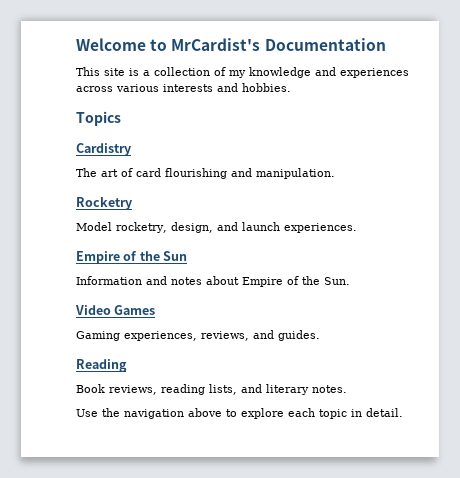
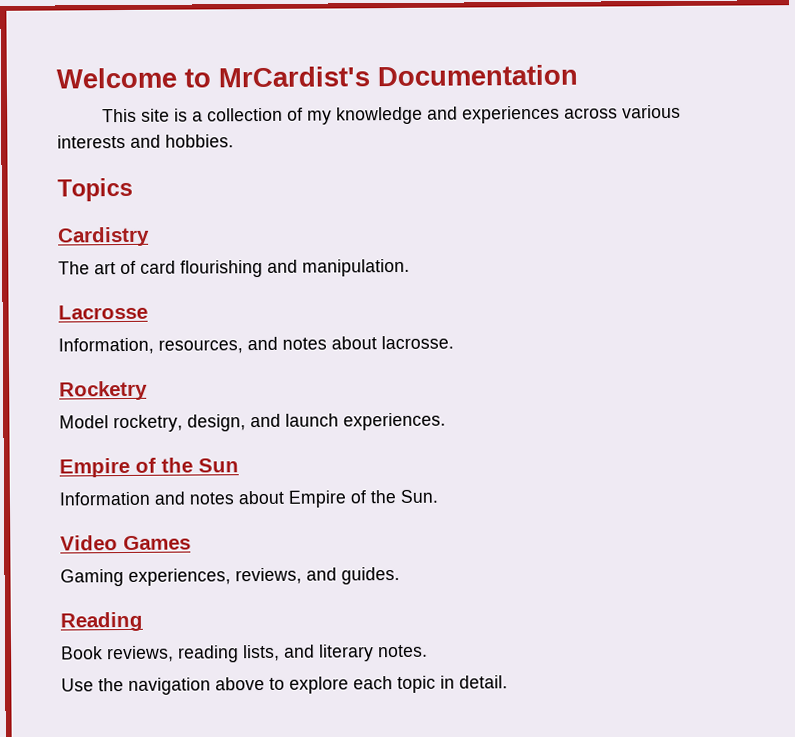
(335, 173) none -> [58,304,148,320] [58,335,454,355] // Lacrosse // Information, resources, and notes about lacrosse.

